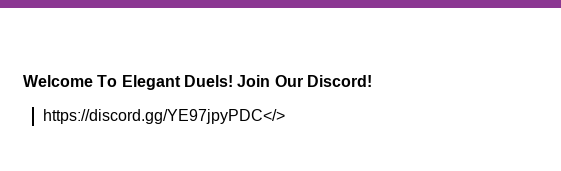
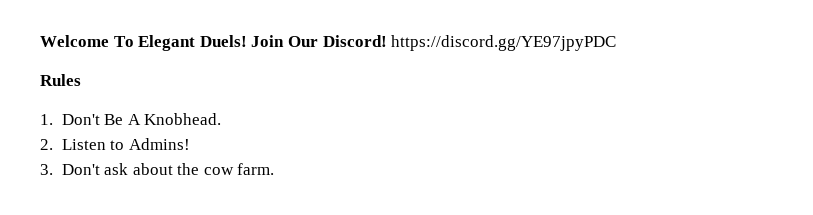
[42,109,285,124] // https://discord.gg/YE97jpyPDC</> -> [391,35,617,51] [40,74,81,86] [40,113,222,125] [40,138,190,150] [40,163,275,175] https://discord.gg/YE97jpyPDC // Rules // 1. Don't Be A Knobhead. // 2. Listen to Admins! // 3. Don't ask about the cow farm.

